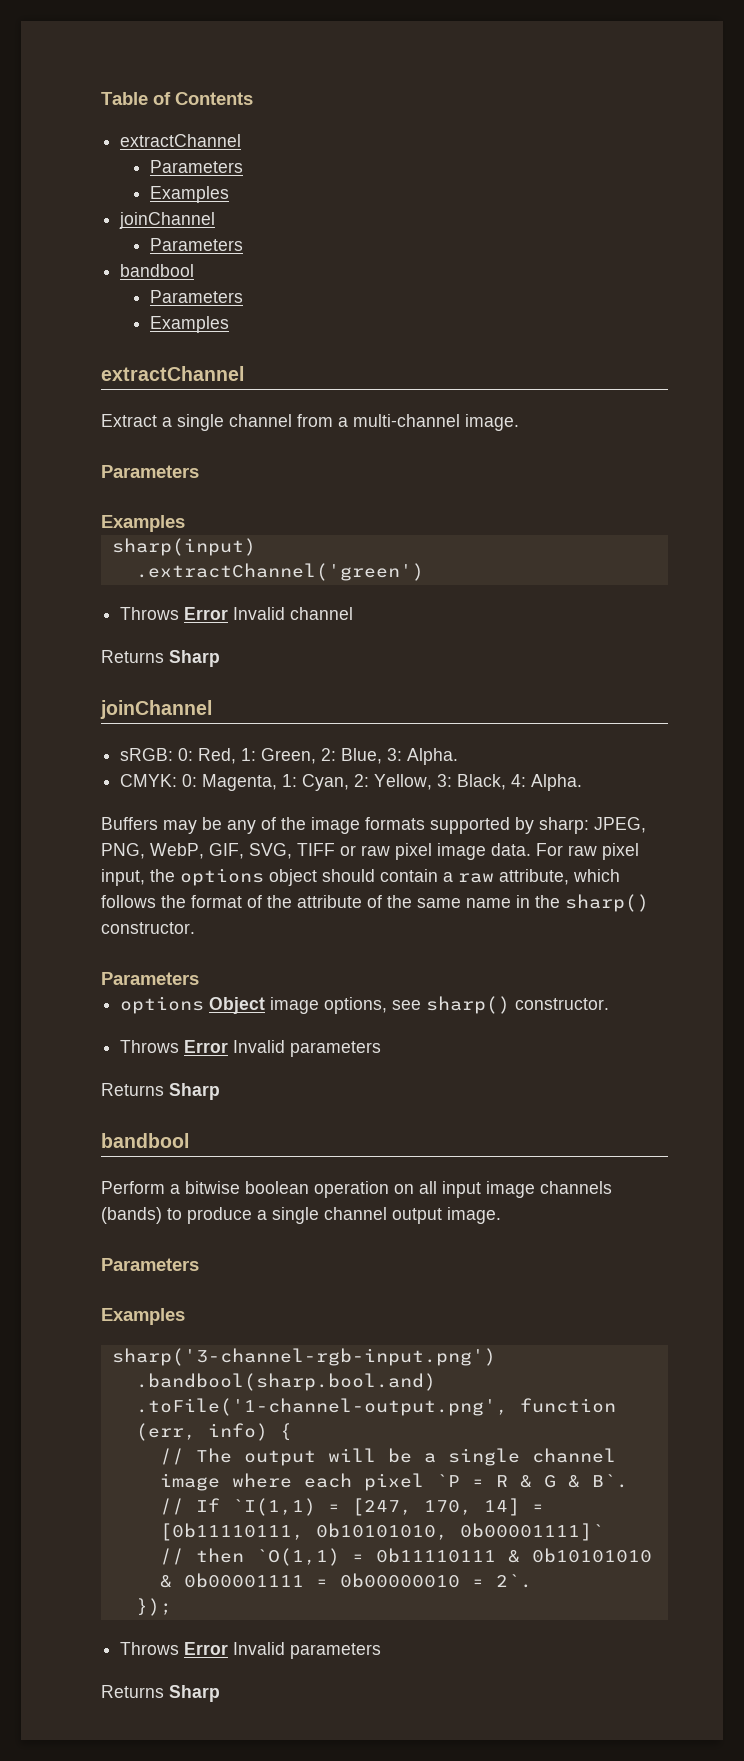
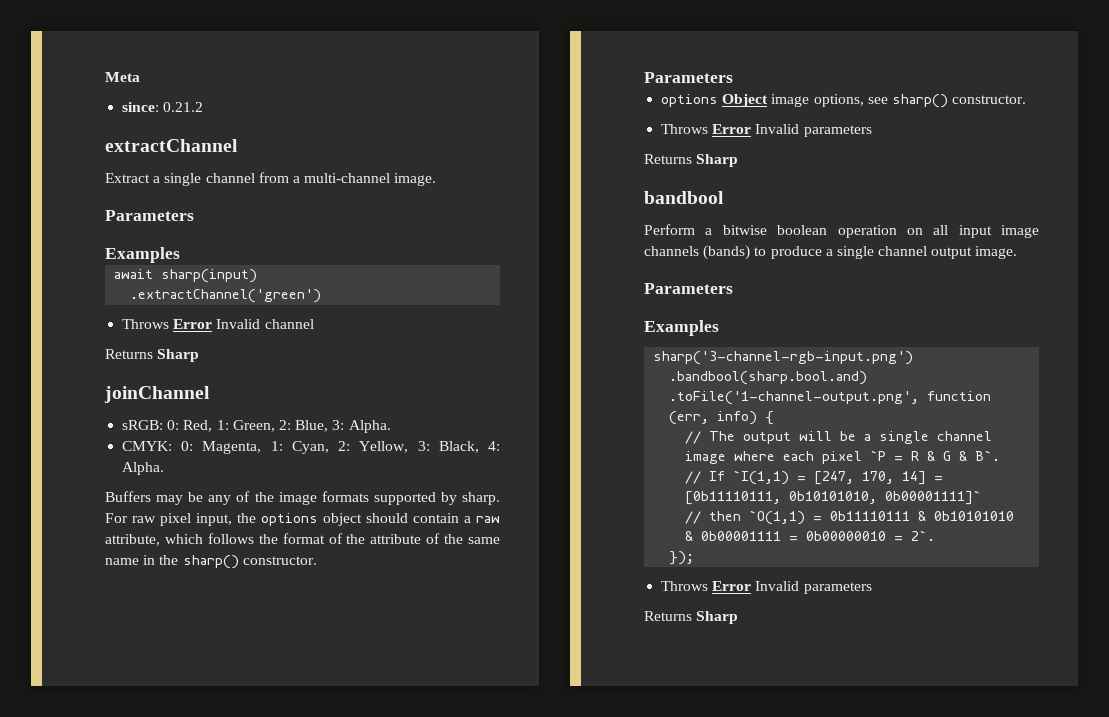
[101,92,253,105] [120,134,242,147] [150,160,244,173] [150,186,230,203] [119,212,216,229] [150,238,244,251] [120,264,195,277] [150,290,244,303] [150,316,230,333] Table of Contents // extractChannel // Parameters // Examples // joinChannel // Parameters // bandbool // Parameters // Examples -> [105,72,140,82] [122,102,204,112] Meta // since: 0.21.2
(185, 523) none -> [114,269,154,279] await
[539,817,646,834] [101,843,531,860] sharp: JPEG, PNG, WebP, GIF, SVG, TIFF or raw pixel image data. -> [462,492,500,505] sharp.

